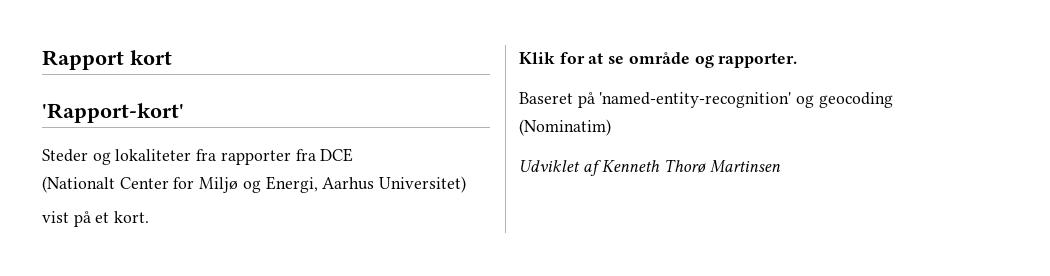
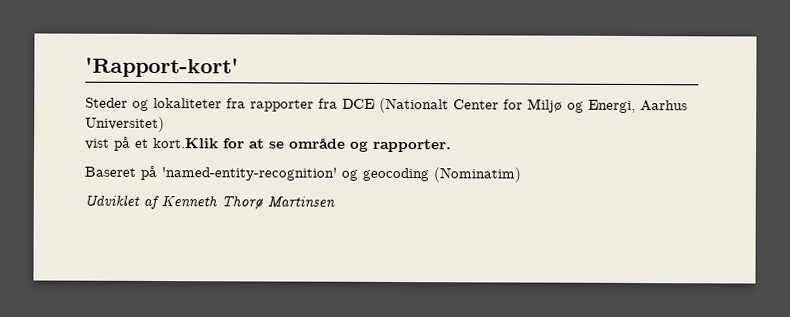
[42,50,172,70] Rapport kort // -> (85, 67) none
(354, 155) // -> (375, 103) none
[114,211,150,223] [519,52,555,64] kort. // Klik -> [153,137,219,149] kort.Klik

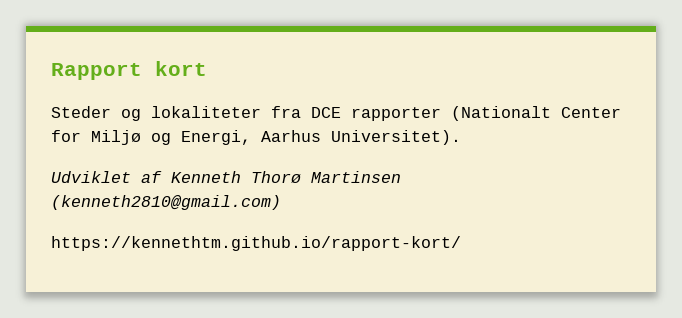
[85,57,239,78] 'Rapport-kort' -> [51,61,207,80] Rapport kort
[250,98,375,112] rapporter fra DCE -> [311,107,441,121] DCE rapporter
[85,116,165,133] [85,136,452,153] [84,165,521,183] Universitet) // vist på et kort.Klik for at se område og rapporter. // Baseret på 'named-entity-recognition' og geocoding (Nominatim) -> [331,130,461,145] Universitet).
(335, 202) none -> [51,195,281,210] [51,236,461,251] (kenneth2810@gmail.com) // https://kennethtm.github.io/rapport-kort/

